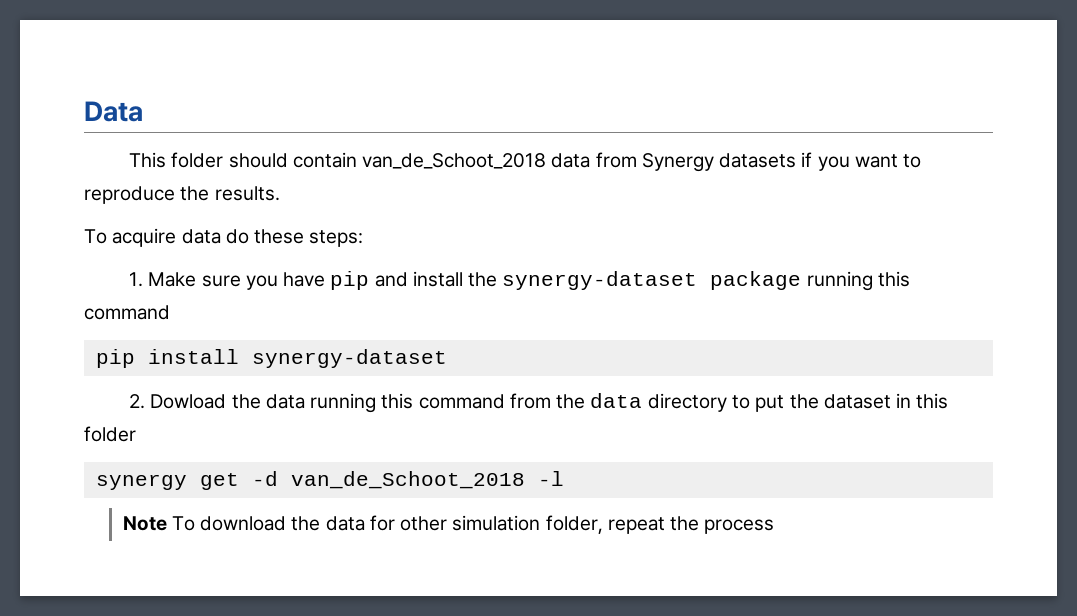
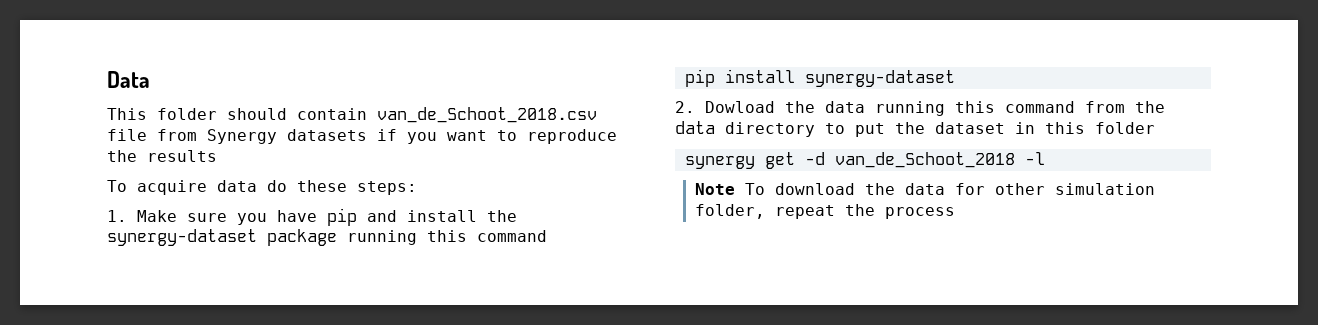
[362,153,591,169] van_de_Schoot_2018 data -> [377,107,597,123] [107,129,147,141] van_de_Schoot_2018.csv file
[214,186,280,201] results. -> [147,150,217,162] results

